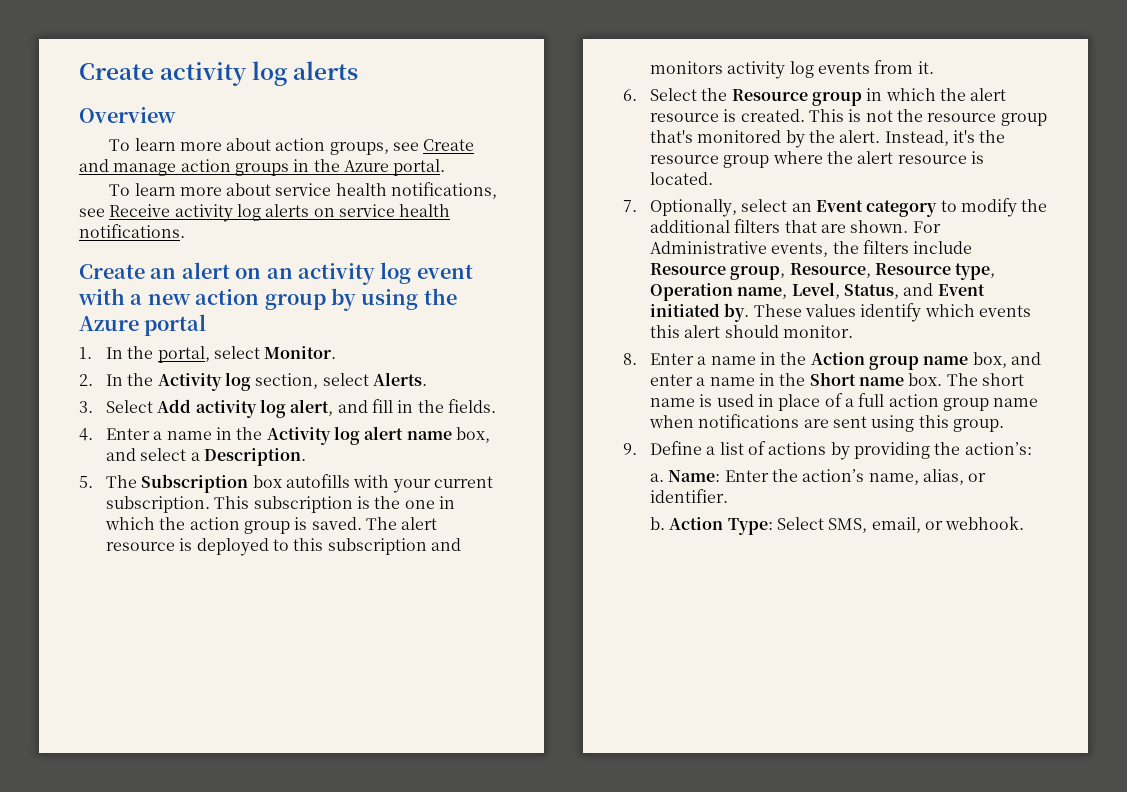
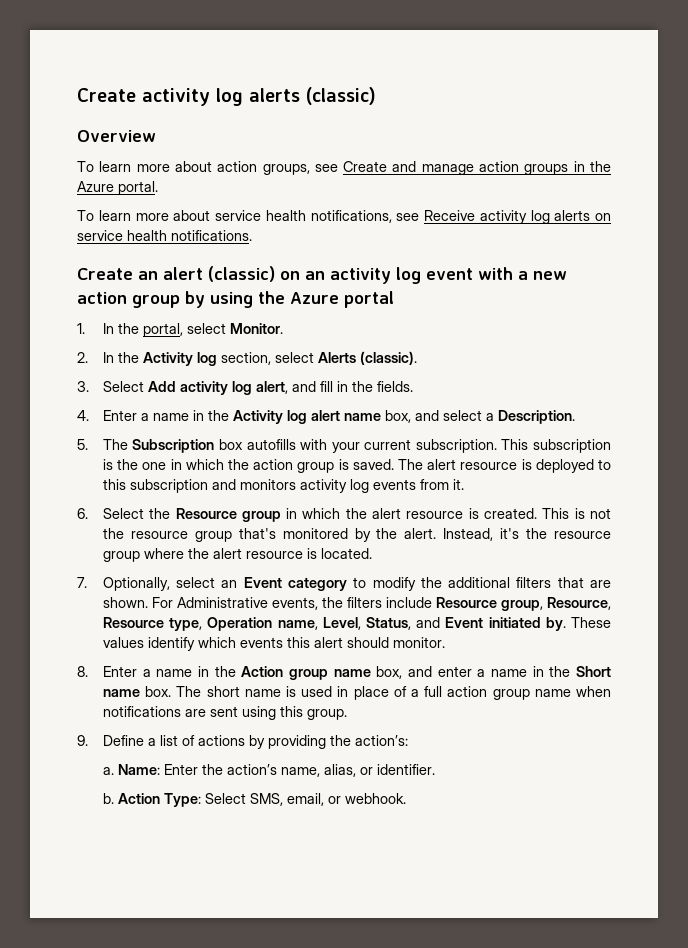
(359, 70) none -> [306,87,376,105] (classic)
(230, 270) none -> [208,266,275,282] (classic)
[372,372,427,386] Alerts. -> [317,351,417,365] Alerts (classic).

